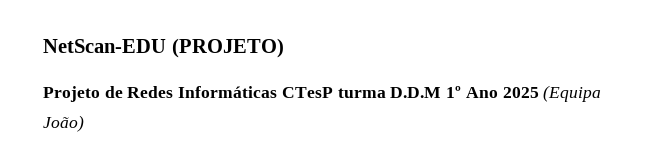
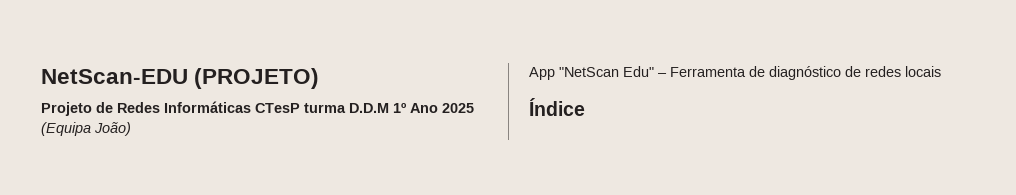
(84, 123) none -> [529,66,941,80] [529,98,585,116] // App "NetScan Edu" – Ferramenta de diagnóstico de redes locais // Índice

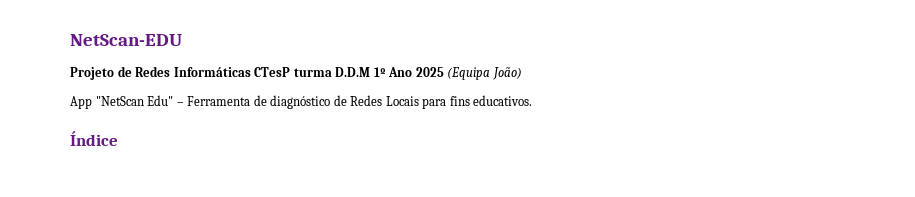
[194,68,320,89] (PROJETO) -> (182, 40) none
[865,66,941,77] redes locais -> [350,95,533,109] Redes Locais para fins educativos.

